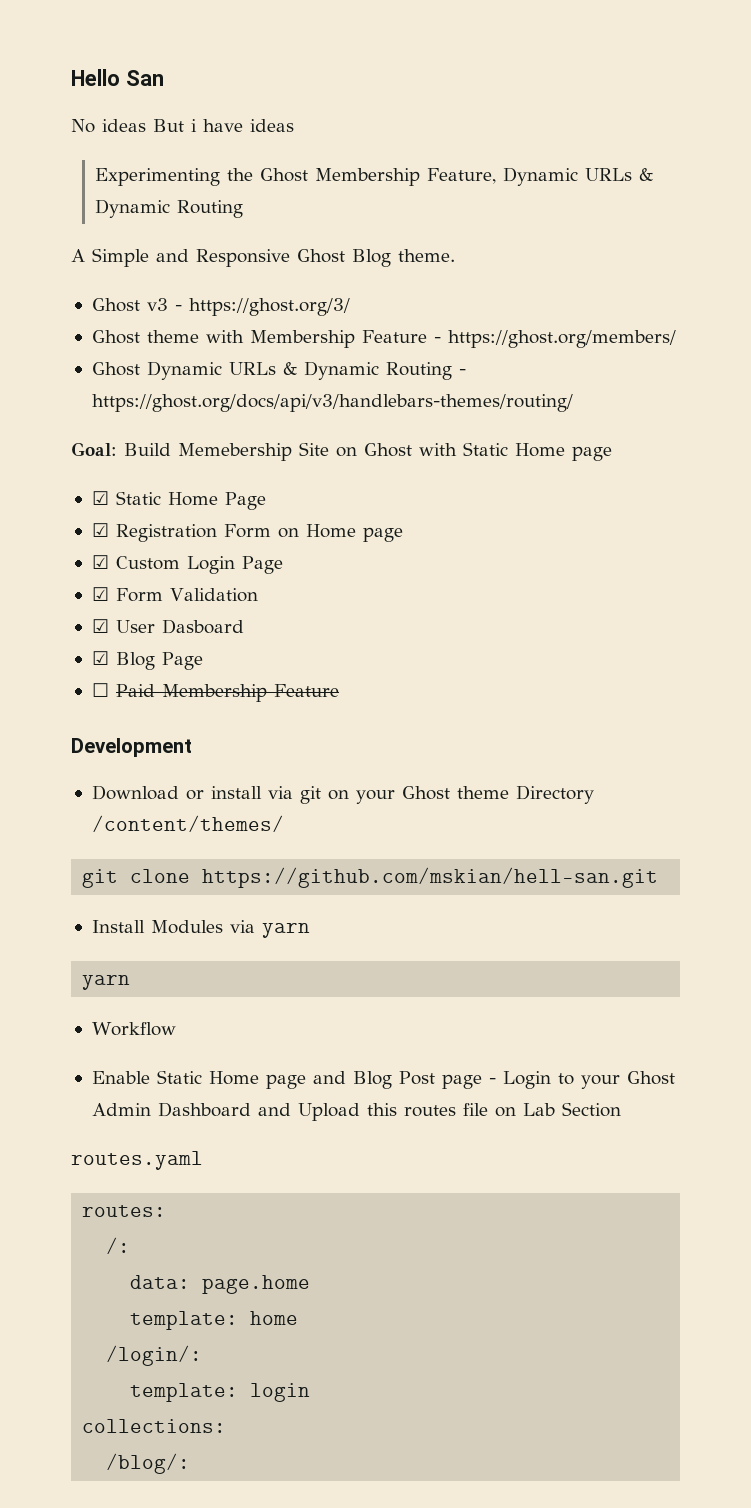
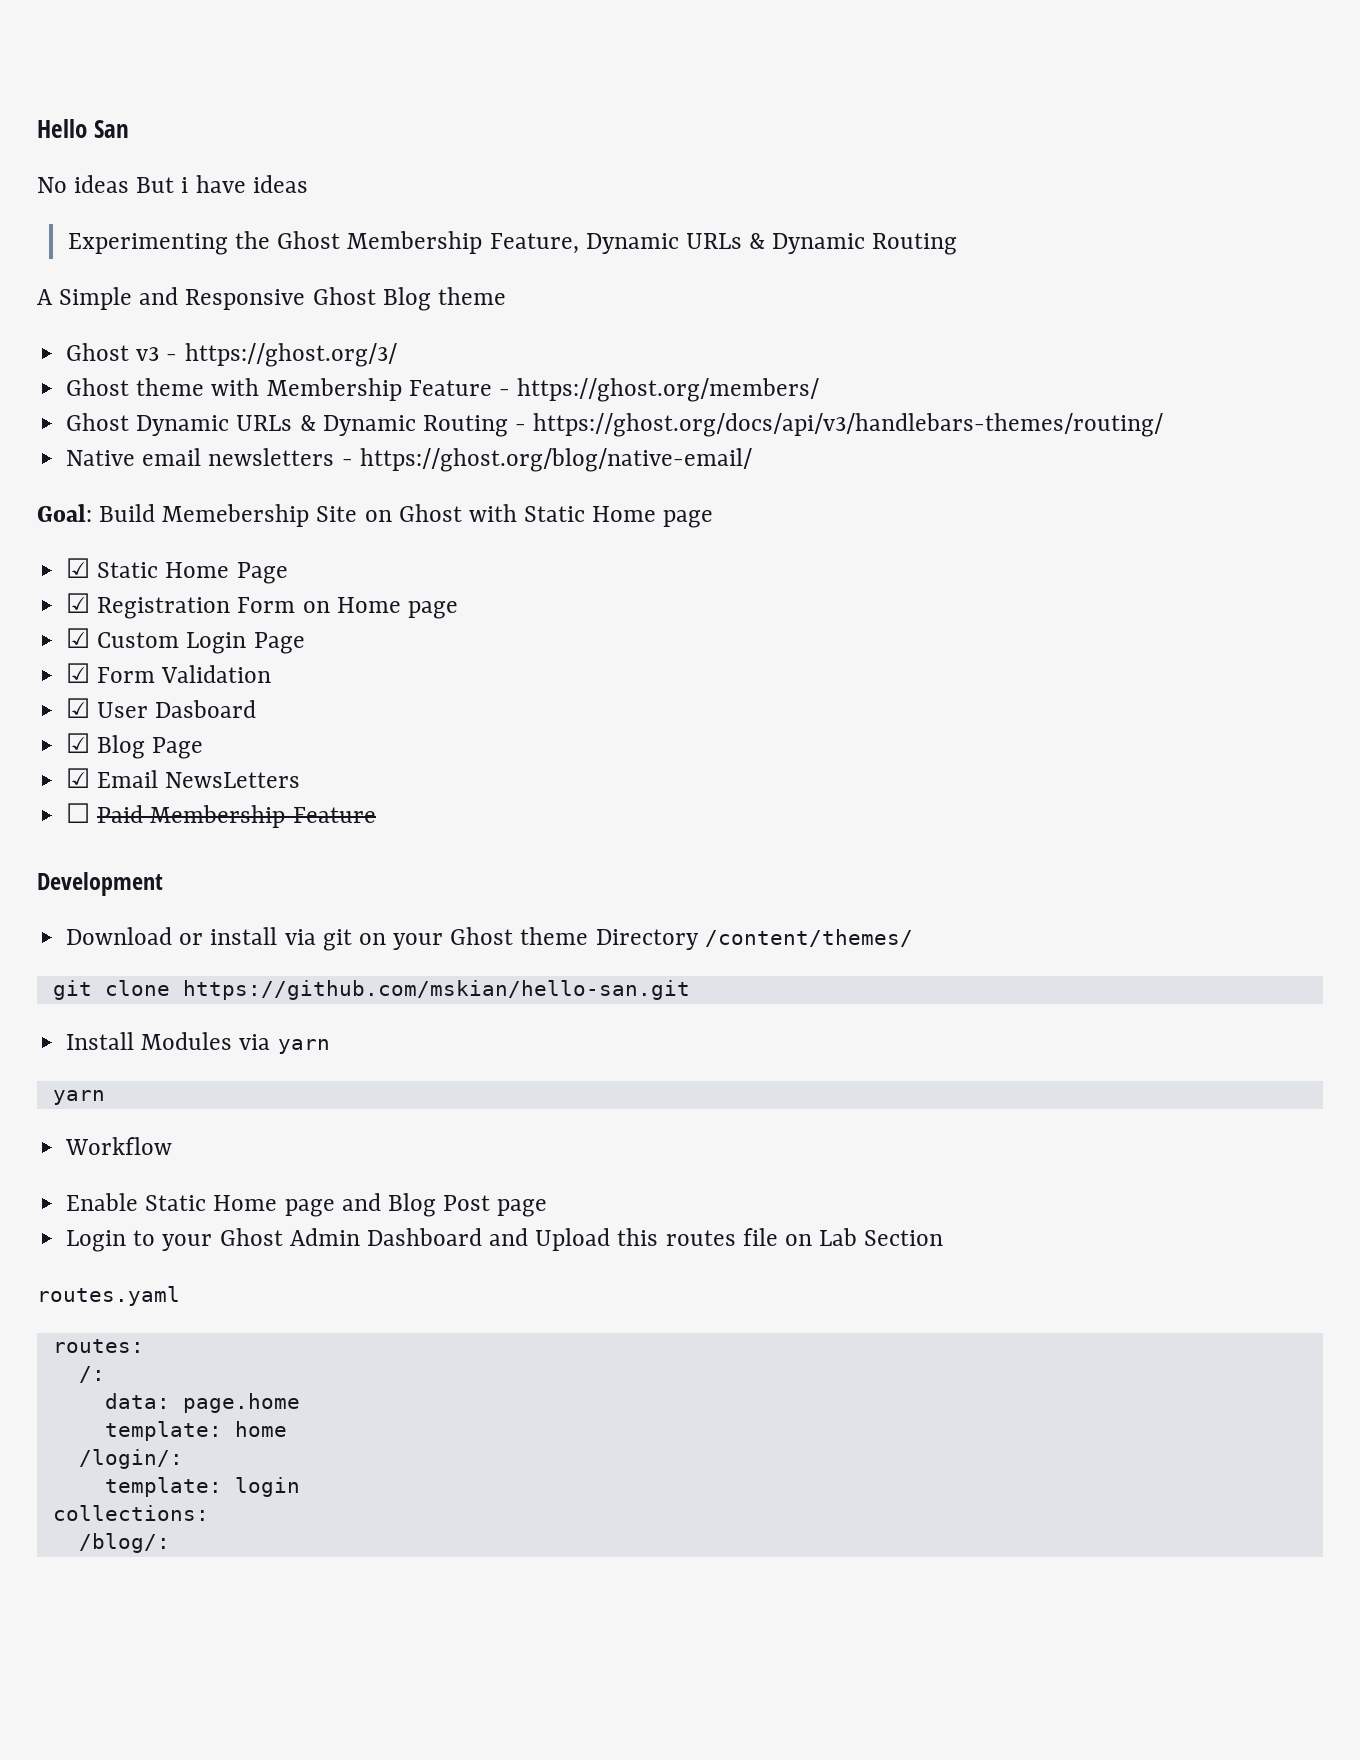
[398,249,455,262] theme. -> [437,287,506,305] theme
(573, 403) none -> [66,448,752,472] // Native email newsletters - https://ghost.org/blog/native-email/
(203, 661) none -> [66,768,301,788] // ☑ Email NewsLetters
[202,867,659,888] https://github.com/mskian/hell-san.git -> [182,980,690,1000] https://github.com/mskian/hello-san.git
[488,1078,496,1084] - -> (548, 1208) //

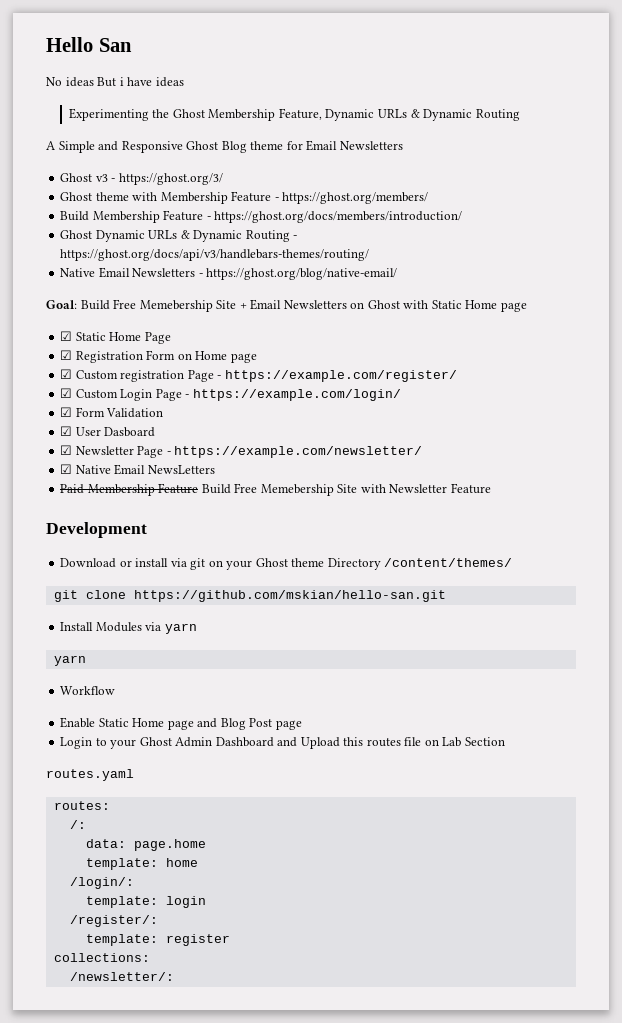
(506, 296) none -> [286,140,403,151] for Email Newsletters
(820, 390) none -> [60,210,463,223] // Build Membership Feature - https://ghost.org/docs/members/introduction/
[142,448,335,466] email newsletters -> [98,267,196,278] Email Newsletters
[162,504,358,527] Memebership Site -> [113,299,347,312] Free Memebership Site + Email Newsletters
(458, 610) none -> [60,369,457,382] // ☑ Custom registration Page - https://example.com/register/
(305, 643) none -> [185,389,401,401] - https://example.com/login/
[97,735,204,759] [66,768,91,788] Blog Page // ☑ -> [75,446,423,458] [60,464,111,474] Newsletter Page - https://example.com/newsletter/ // ☑ Native
[66,803,91,823] ☐ -> (215, 469) none
(376, 815) none -> [201,483,491,496] Build Free Memebership Site with Newsletter Feature
(300, 1487) none -> [69,915,158,927] [85,934,230,946] // /register/: // template: register
[78,1533,170,1553] /blog/: -> [69,972,174,981] /newsletter/:

